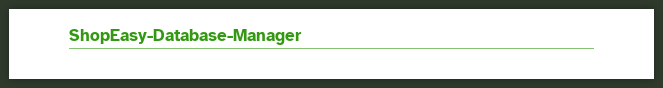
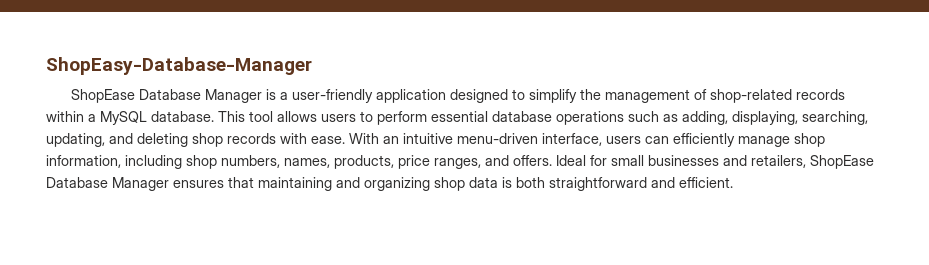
(302, 37) none -> [71,89,846,103] [46,111,868,125] [46,133,825,147] [46,155,874,169] [46,177,733,191] // ShopEase Database Manager is a user-friendly application designed to simplify the management of shop-related records within a MySQL database. This tool allows users to perform essential database operations such as adding, displaying, searching, updating, and deleting shop records with ease. With an intuitive menu-driven interface, users can efficiently manage shop information, including shop numbers, names, products, price ranges, and offers. Ideal for small businesses and retailers, ShopEase Database Manager ensures that maintaining and organizing shop data is both straightforward and efficient.

